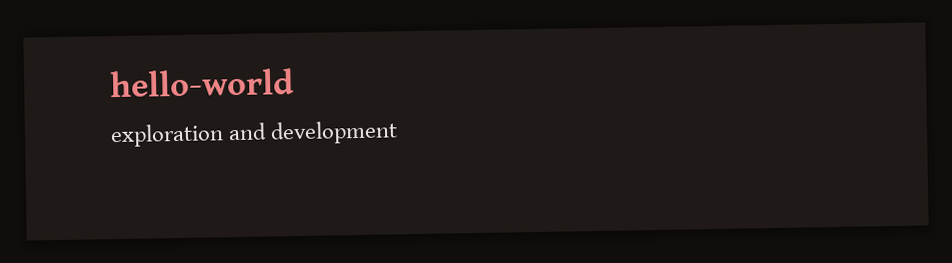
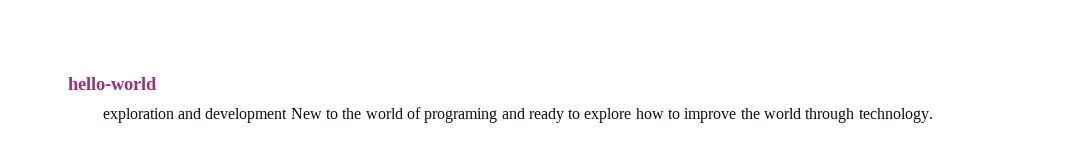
(399, 132) none -> [290,107,933,123] New to the world of programing and ready to explore how to improve the world through technology.

